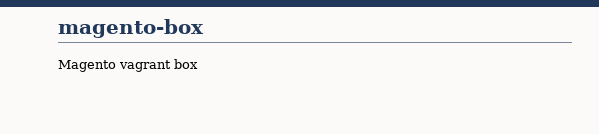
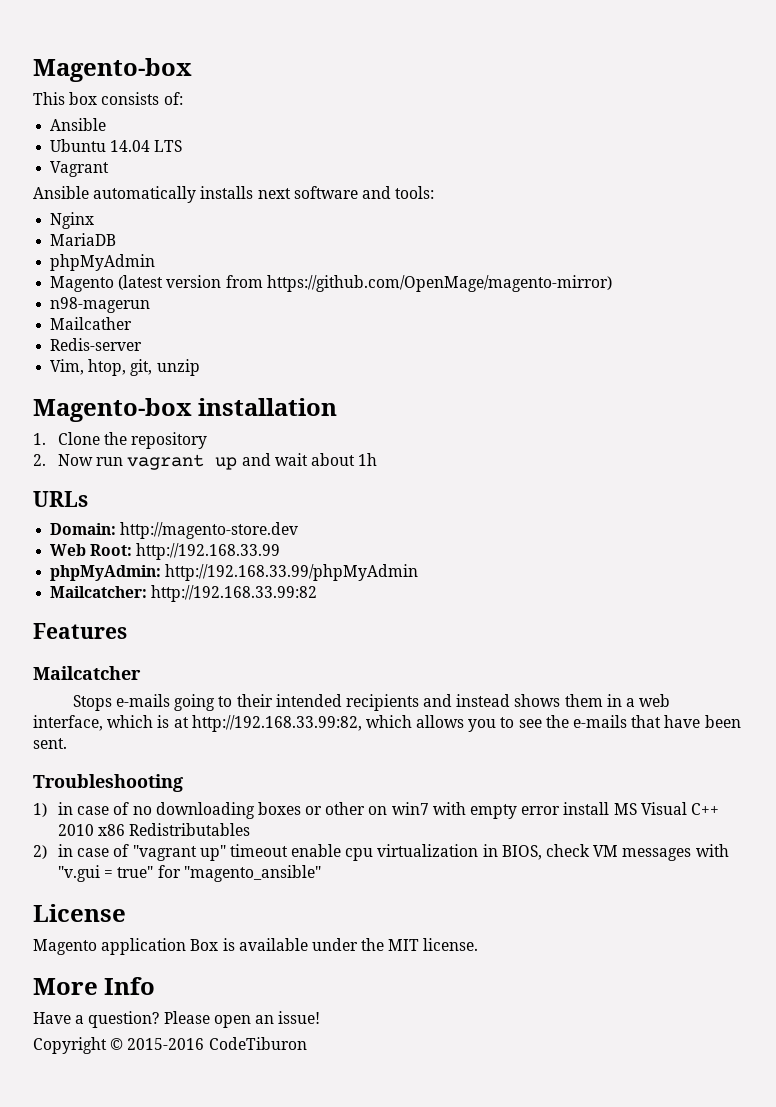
[58,19,204,38] [58,59,198,72] magento-box // Magento vagrant box -> [33,58,192,82] [33,92,183,105] [50,118,107,131] [50,139,183,152] [50,161,110,177] [33,186,435,203] [50,212,95,229] [50,233,117,246] [50,254,156,271] [50,275,612,292] [50,297,151,313] [50,317,133,330] [50,338,143,351] [50,359,200,376] [33,398,338,422] [33,432,208,449] [33,453,378,470] [33,491,88,507] [50,522,299,539] [50,543,281,560] [50,564,419,581] [50,585,318,602] [33,623,127,639] [33,666,141,680] [72,694,671,711] [33,715,741,732] [33,738,67,749] [33,774,183,792] [33,802,719,819] [57,823,251,836] [33,844,729,861] [57,865,321,882] [33,904,126,922] [33,938,479,955] [33,977,156,995] [33,1011,321,1028] [33,1037,307,1054] Magento-box // This box consists of: // Ansible // Ubuntu 14.04 LTS // Vagrant // Ansible automatically installs next software and tools: // Nginx // MariaDB // phpMyAdmin // Magento (latest version from https://github.com/OpenMage/magento-mirror) // n98-magerun // Mailcather // Redis-server // Vim, htop, git, unzip // Magento-box installation // 1. Clone the repository // 2. Now run vagrant up and wait about 1h // URLs // Domain: http://magento-store.dev // Web Root: http://192.168.33.99 // phpMyAdmin: http://192.168.33.99/phpMyAdmin // Mailcatcher: http://192.168.33.99:82 // Features // Mailcatcher // Stops e-mails going to their intended recipients and instead shows them in a web interface, which is at http://192.168.33.99:82, which allows you to see the e-mails that have been sent. // Troubleshooting // 1) in case of no downloading boxes or other on win7 with empty error install MS Visual C++ 2010 x86 Redistributables // 2) in case of "vagrant up" timeout enable cpu virtualization in BIOS, check VM messages with "v.gui = true" for "magento_ansible" // License // Magento application Box is available under the MIT license. // More Info // Have a question? Please open an issue! // Copyright © 2015-2016 CodeTiburon

